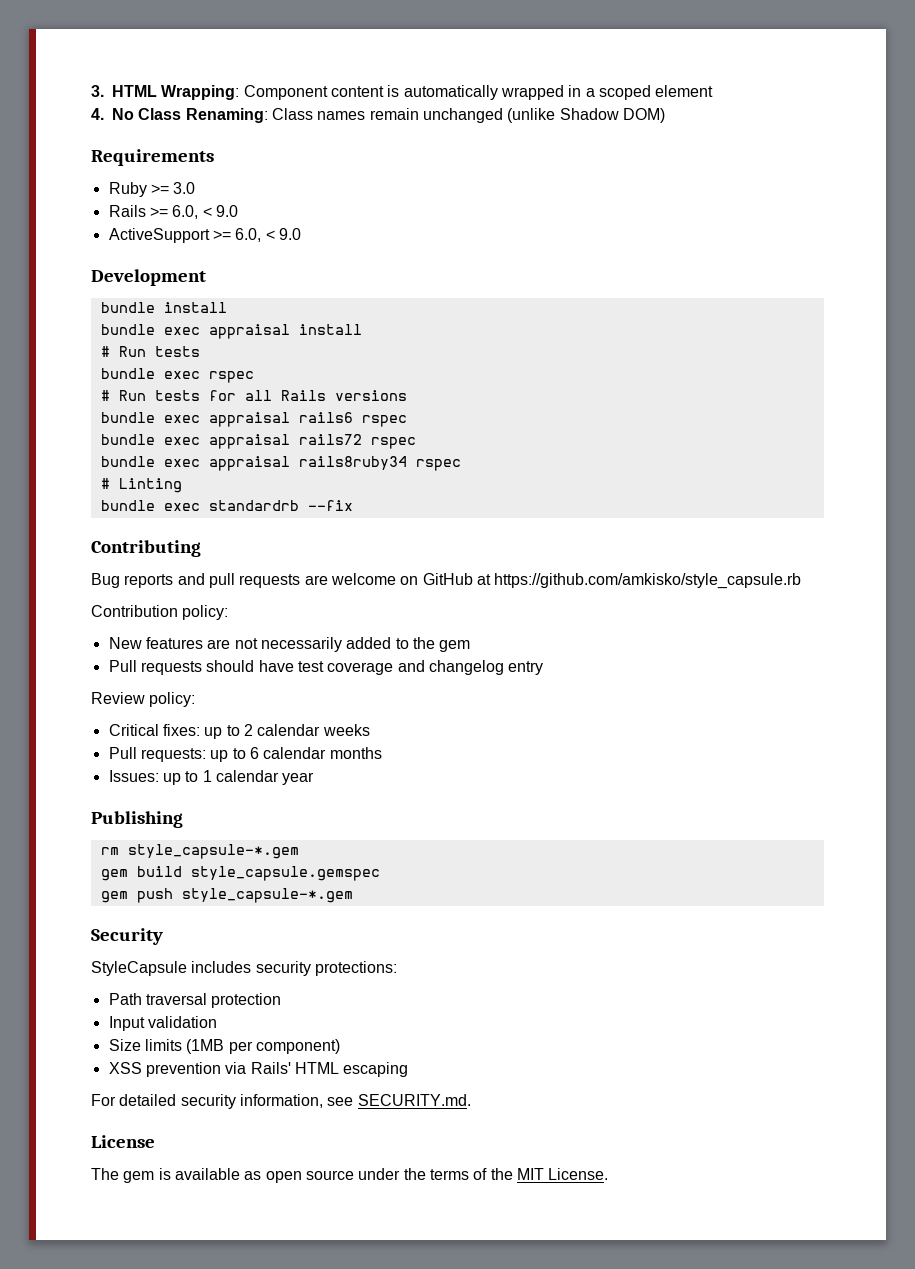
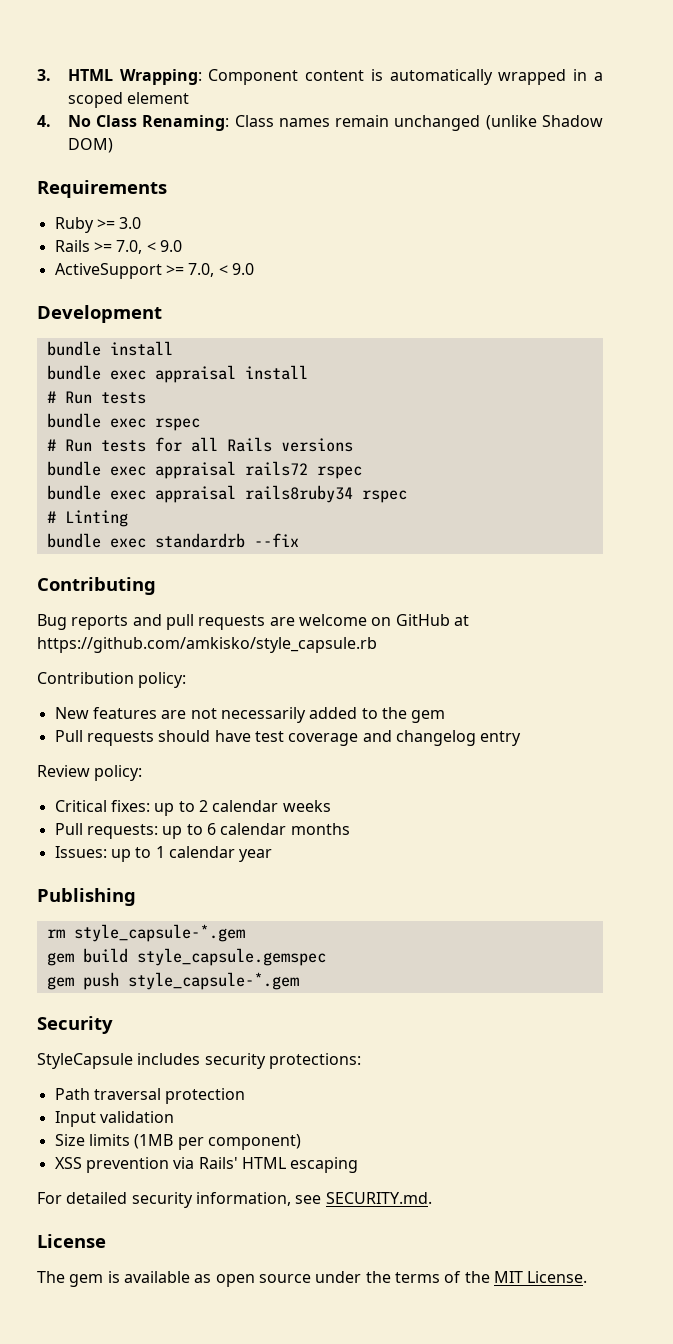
[172,205,199,219] 6.0, -> [116,240,143,254] 7.0,
[235,228,262,242] 6.0, -> [188,263,215,277] 7.0,
[100,412,407,427] // bundle exec appraisal rails6 rspec -> (353, 445) none

